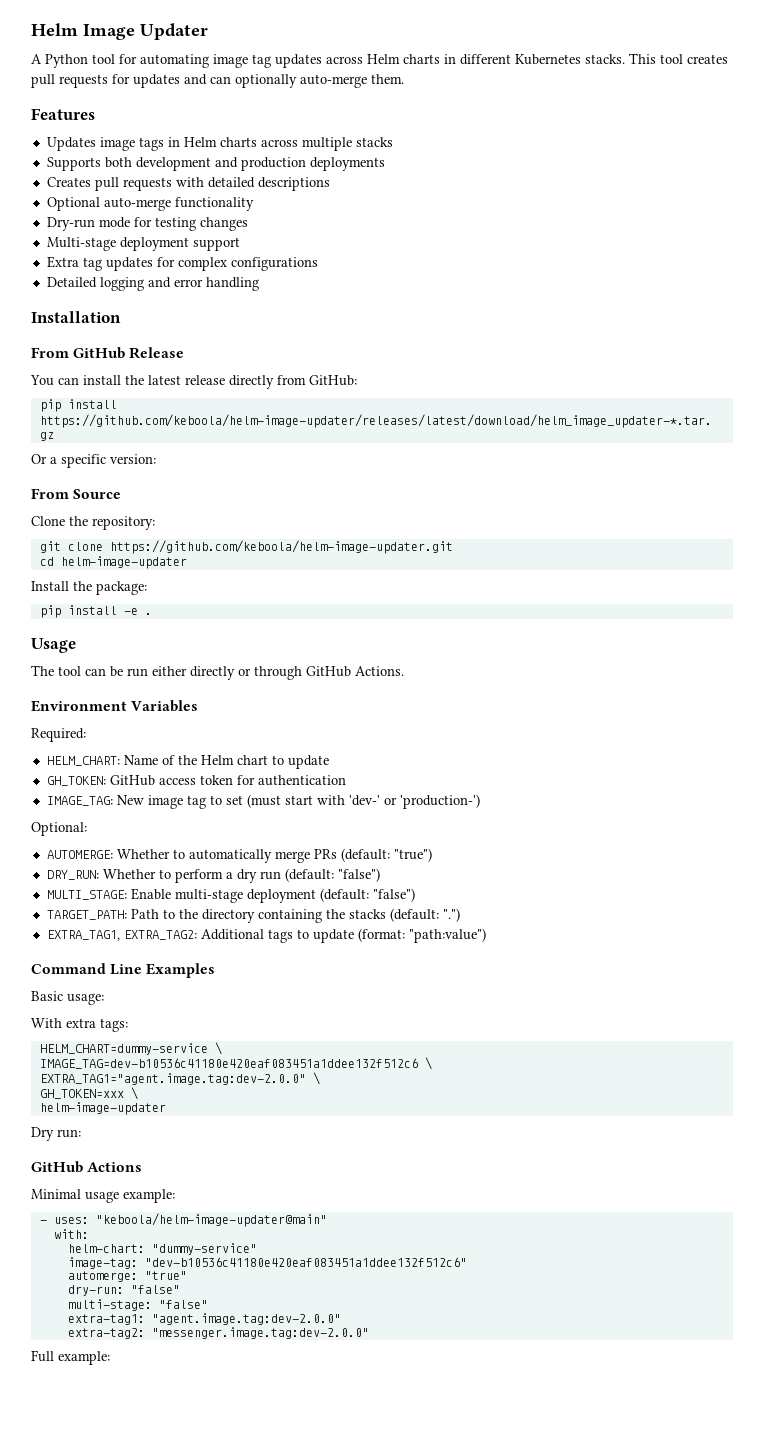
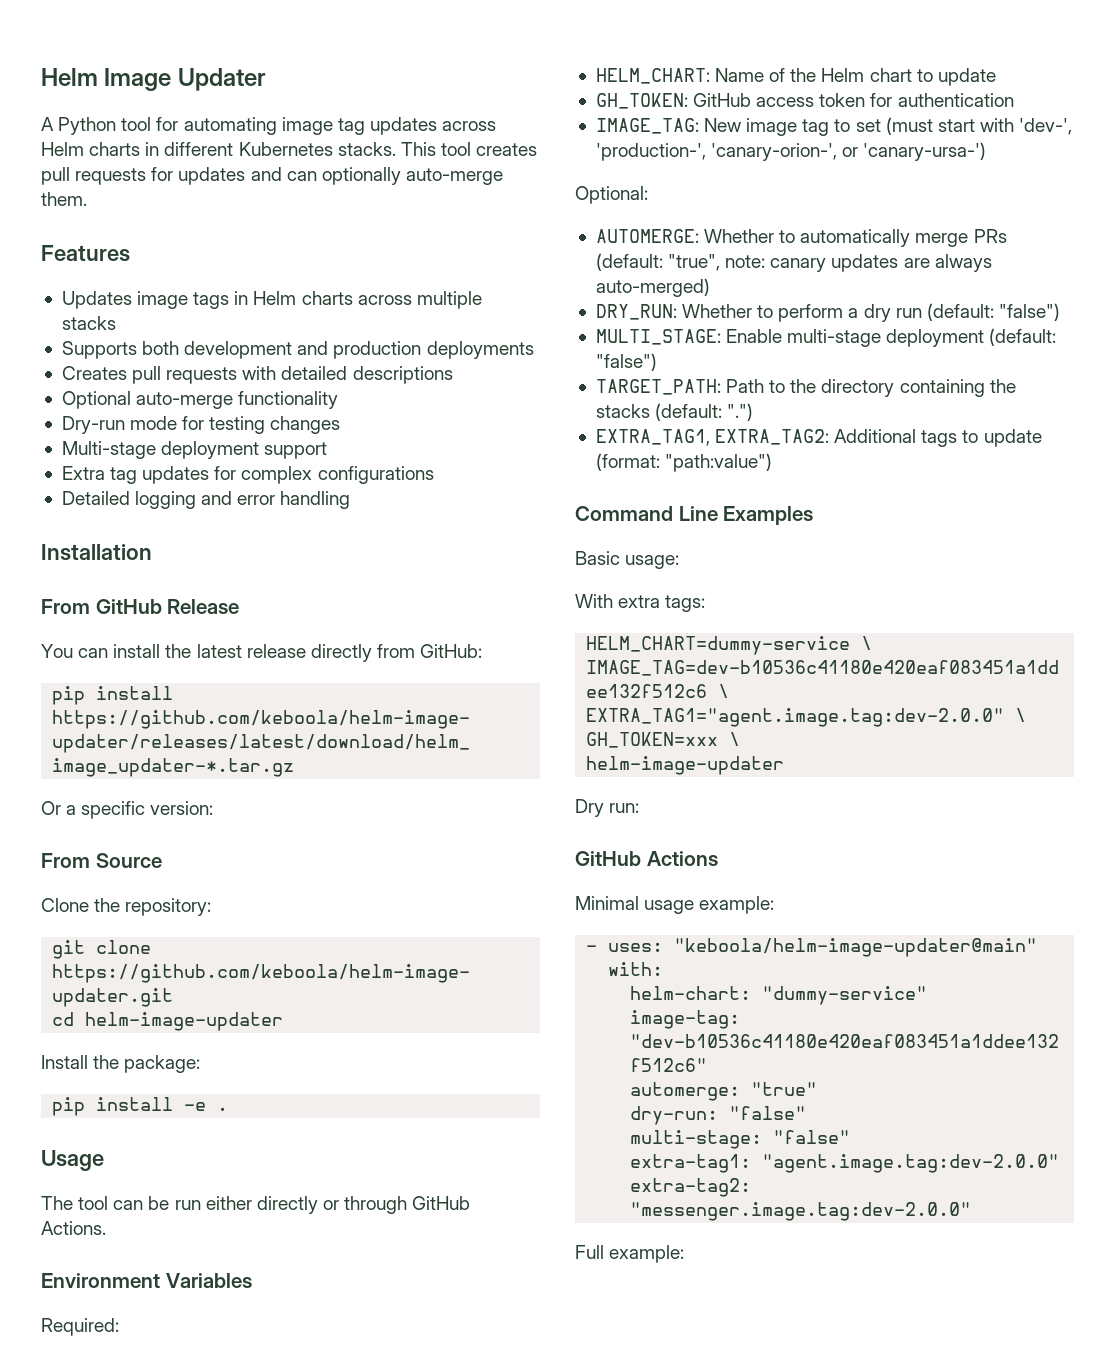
[348,794,480,809] 'dev-' or 'production-') -> [1019,118,1073,135] [595,142,987,161] 'dev-', 'production-', 'canary-orion-', or 'canary-ursa-')
[393,848,432,862] "true") -> [668,254,992,272] [595,278,710,297] "true", note: canary updates are always auto-merged)

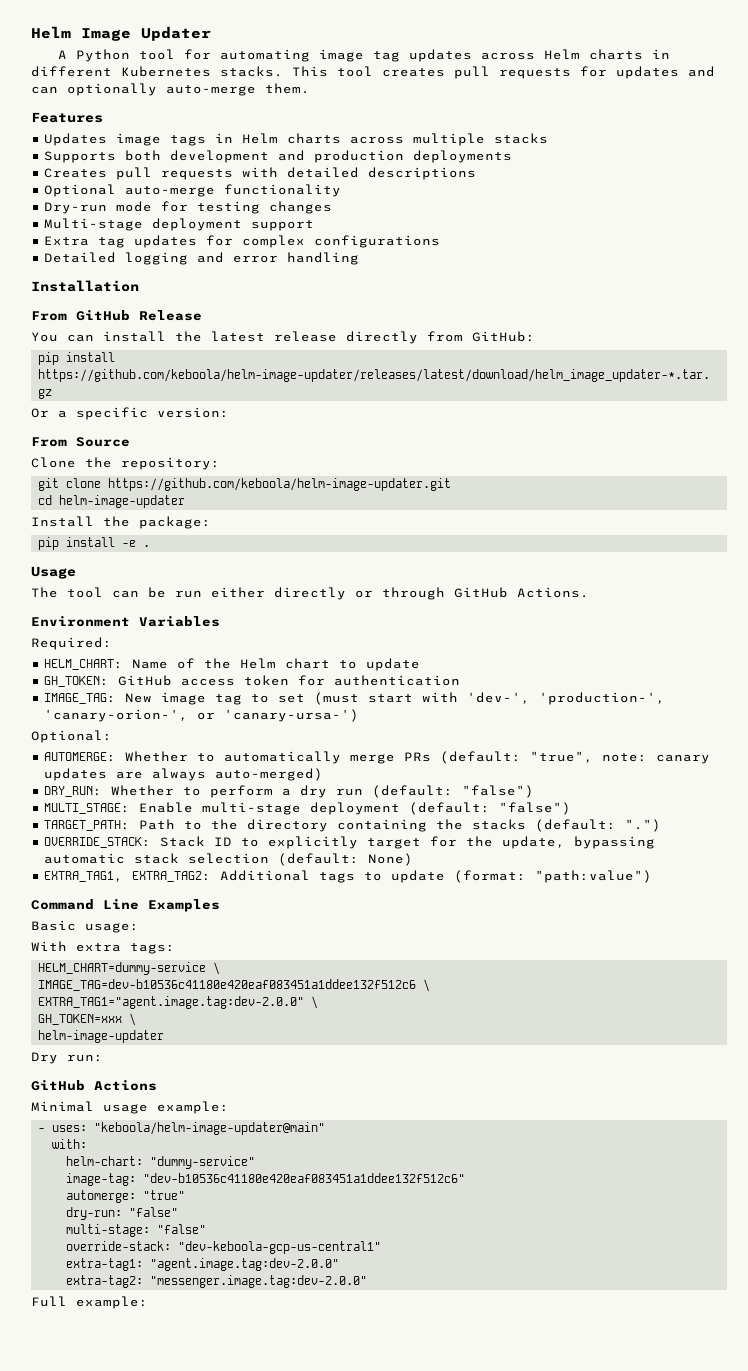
(754, 412) none -> [44,836,656,849] [44,853,414,866] // OVERRIDE_STACK: Stack ID to explicitly target for the update, bypassing automatic stack selection (default: None)
(851, 1137) none -> [66,1241,382,1254] // override-stack: "dev-keboola-gcp-us-central1"

